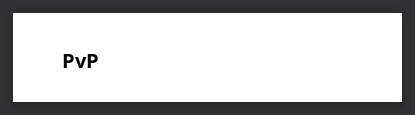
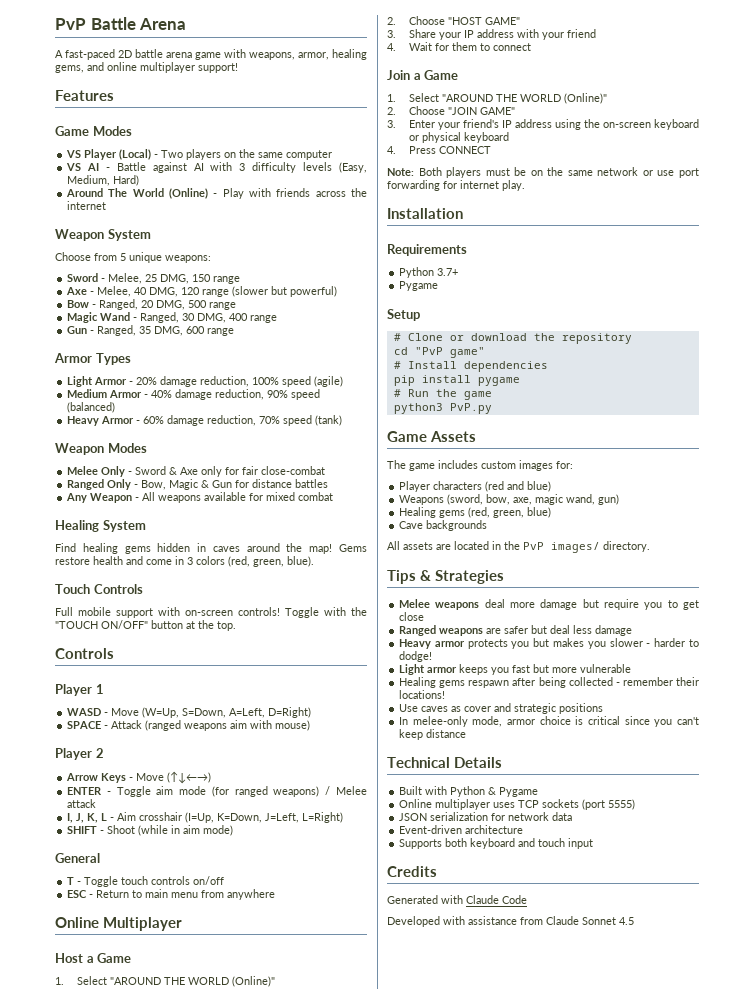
[62,54,99,68] PvP -> [55,17,187,30] [55,49,367,60] [55,62,238,73] [55,90,114,101] [55,126,132,136] [66,149,333,160] [66,162,367,173] [67,175,140,186] [66,188,367,199] [67,201,107,210] [55,229,151,241] [55,252,211,263] [67,273,241,284] [66,286,338,297] [67,299,237,310] [67,312,278,323] [67,325,235,336] [54,353,131,365] [67,376,344,387] [67,389,321,400] [67,402,116,413] [67,415,343,426] [55,443,147,455] [67,466,326,477] [67,479,329,490] [66,492,334,503] [55,520,146,532] [55,543,367,554] [55,556,314,567] [55,584,143,594] [55,607,367,618] [55,620,236,631] [55,648,114,659] [55,684,104,696] [67,707,312,718] [67,720,311,731] [55,748,104,760] [66,771,212,784] [67,786,367,797] [67,799,97,808] [67,812,344,823] [67,825,234,836] [55,853,100,863] [67,876,225,887] [67,889,276,900] [55,917,183,931] [55,953,132,963] [55,976,275,987] [387,16,520,25] [387,29,596,40] [387,42,531,51] [387,70,459,80] [387,93,607,104] [387,106,515,115] [387,119,699,130] [408,132,509,143] [387,146,491,154] [387,167,699,178] [387,180,525,191] [387,208,463,219] [387,244,467,256] [399,267,459,278] [399,281,439,291] [387,309,420,321] [393,333,632,344] [393,347,485,358] [393,361,548,372] [393,375,520,386] [393,389,492,400] [393,403,492,414] [387,431,477,442] [387,460,573,471] [399,481,552,492] [399,494,620,505] [399,507,552,518] [399,520,488,531] [387,541,650,553] [387,570,505,584] [399,599,699,610] [399,612,425,621] [399,625,633,636] [399,638,699,649] [399,651,433,662] [399,664,632,675] [399,677,699,688] [399,690,446,699] [399,703,604,714] [399,716,699,727] [399,729,467,740] [387,757,503,768] [399,786,539,797] [399,799,636,810] [399,812,573,821] [399,825,524,834] [399,838,594,849] [387,866,437,877] [387,895,527,904] [387,916,634,927] PvP Battle Arena // A fast-paced 2D battle arena game with weapons, armor, healing gems, and online multiplayer support! // Features // Game Modes // VS Player (Local) - Two players on the same computer // VS AI - Battle against AI with 3 difficulty levels (Easy, Medium, Hard) // Around The World (Online) - Play with friends across the internet // Weapon System // Choose from 5 unique weapons: // Sword - Melee, 25 DMG, 150 range // Axe - Melee, 40 DMG, 120 range (slower but powerful) // Bow - Ranged, 20 DMG, 500 range // Magic Wand - Ranged, 30 DMG, 400 range // Gun - Ranged, 35 DMG, 600 range // Armor Types // Light Armor - 20% damage reduction, 100% speed (agile) // Medium Armor - 40% damage reduction, 90% speed (balanced) // Heavy Armor - 60% damage reduction, 70% speed (tank) // Weapon Modes // Melee Only - Sword & Axe only for fair close-combat // Ranged Only - Bow, Magic & Gun for distance battles // Any Weapon - All weapons available for mixed combat // Healing System // Find healing gems hidden in caves around the map! Gems restore health and come in 3 colors (red, green, blue). // Touch Controls // Full mobile support with on-screen controls! Toggle with the "TOUCH ON/OFF" button at the top. // Controls // Player 1 // WASD - Move (W=Up, S=Down, A=Left, D=Right) // SPACE - Attack (ranged weapons aim with mouse) // Player 2 // Arrow Keys - Move (↑↓←→) // ENTER - Toggle aim mode (for ranged weapons) / Melee attack // I, J, K, L - Aim crosshair (I=Up, K=Down, J=Left, L=Right) // SHIFT - Shoot (while in aim mode) // General // T - Toggle touch controls on/off // ESC - Return to main menu from anywhere // Online Multiplayer // Host a Game // 1. Select "AROUND THE WORLD (Online)" // 2. Choose "HOST GAME" // 3. Share your IP address with your friend // 4. Wait for them to connect // Join a Game // 1. Select "AROUND THE WORLD (Online)" // 2. Choose "JOIN GAME" // 3. Enter your friend's IP address using the on-screen keyboard or physical keyboard // 4. Press CONNECT // Note: Both players must be on the same network or use port forwarding for internet play. // Installation // Requirements // Python 3.7+ // Pygame // Setup // # Clone or download the repository // cd "PvP game" // # Install dependencies // pip install pygame // # Run the game // python3 PvP.py // Game Assets // The game includes custom images for: // Player characters (red and blue) // Weapons (sword, bow, axe, magic wand, gun) // Healing gems (red, green, blue) // Cave backgrounds // All assets are located in the PvP images/ directory. // Tips & Strategies // Melee weapons deal more damage but require you to get close // Ranged weapons are safer but deal less damage // Heavy armor protects you but makes you slower - harder to dodge! // Light armor keeps you fast but more vulnerable // Healing gems respawn after being collected - remember their locations! // Use caves as cover and strategic positions // In melee-only mode, armor choice is critical since you can't keep distance // Technical Details // Built with Python & Pygame // Online multiplayer uses TCP sockets (port 5555) // JSON serialization for network data // Event-driven architecture // Supports both keyboard and touch input // Credits // Generated with Claude Code // Developed with assistance from Claude Sonnet 4.5

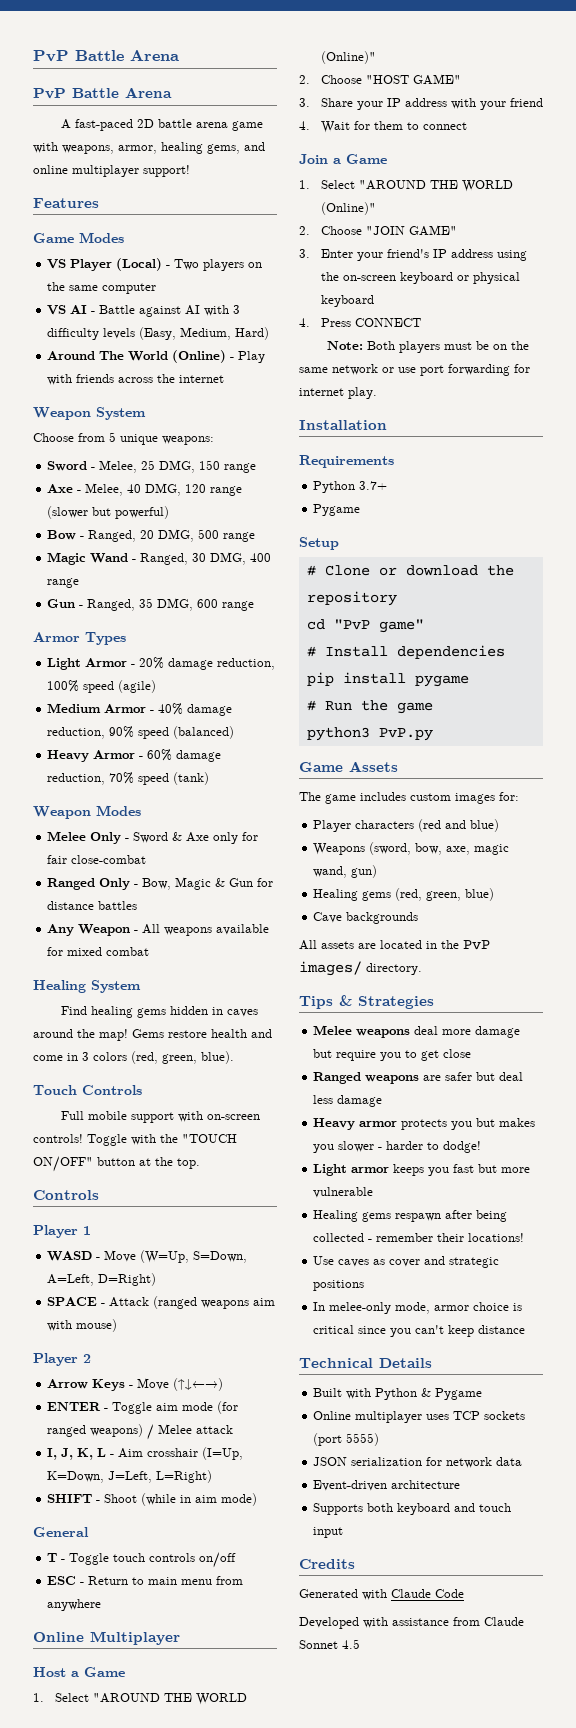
[55,17,187,30] PvP Battle Arena -> [33,50,179,62] [33,87,172,99] PvP Battle Arena // PvP Battle Arena

